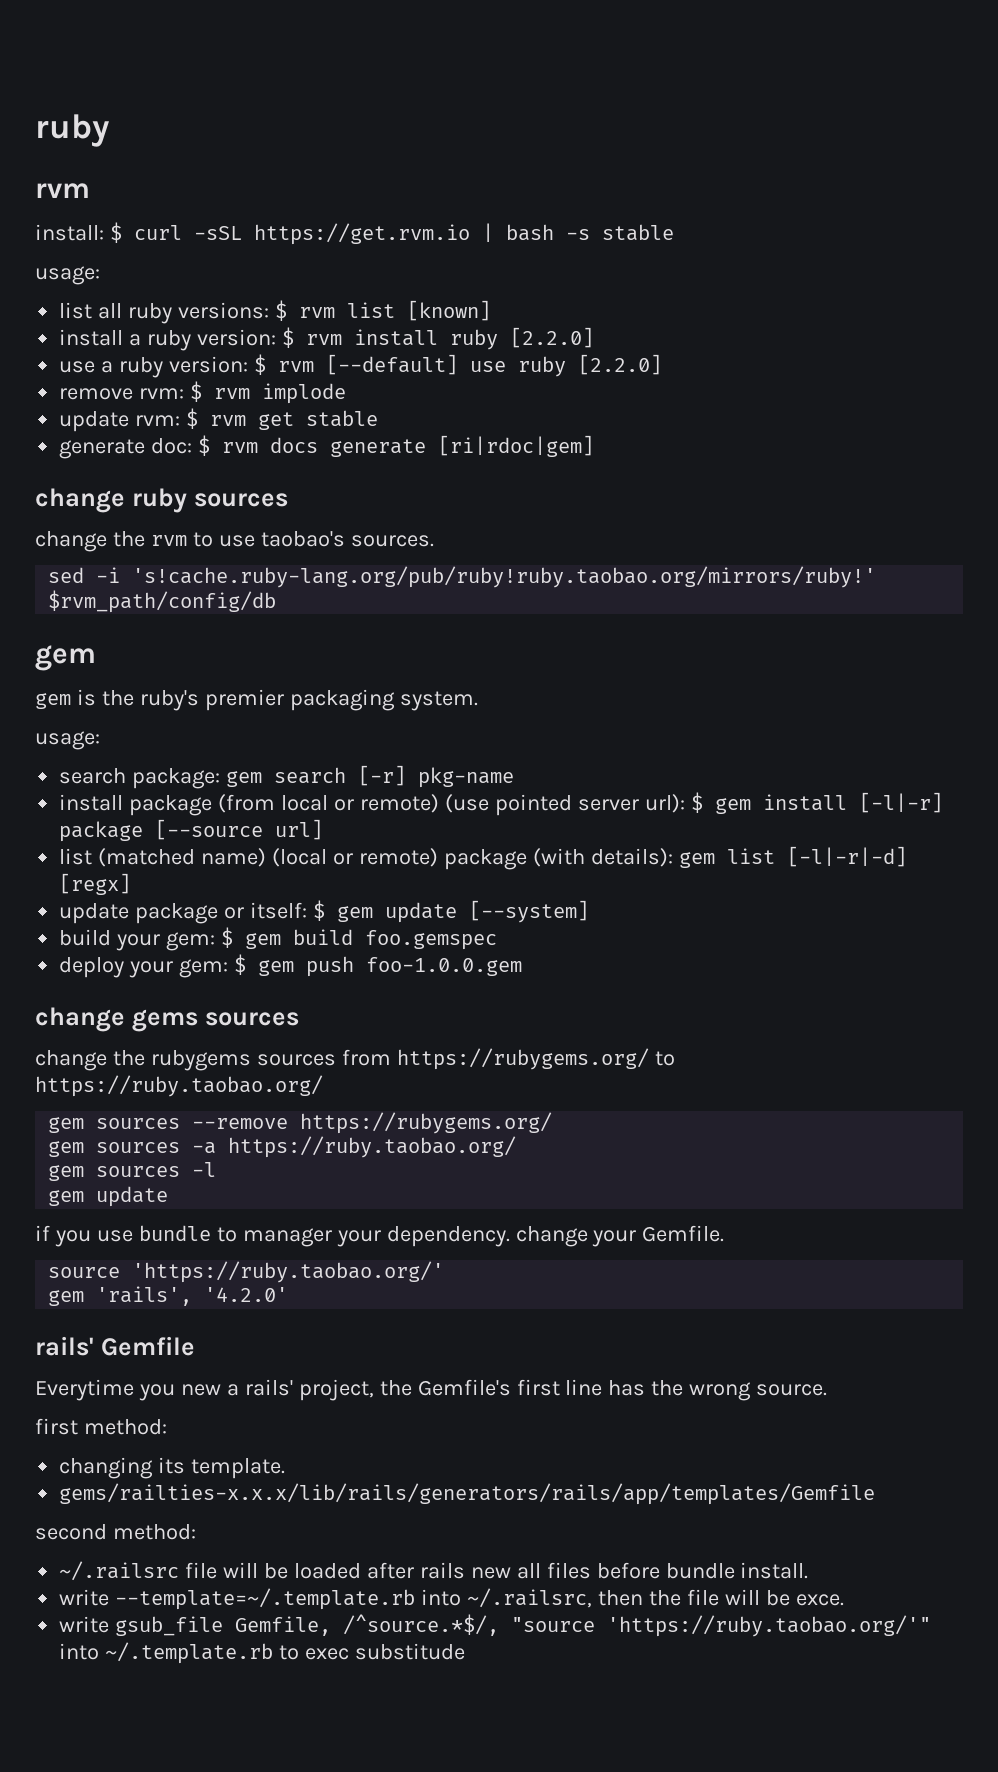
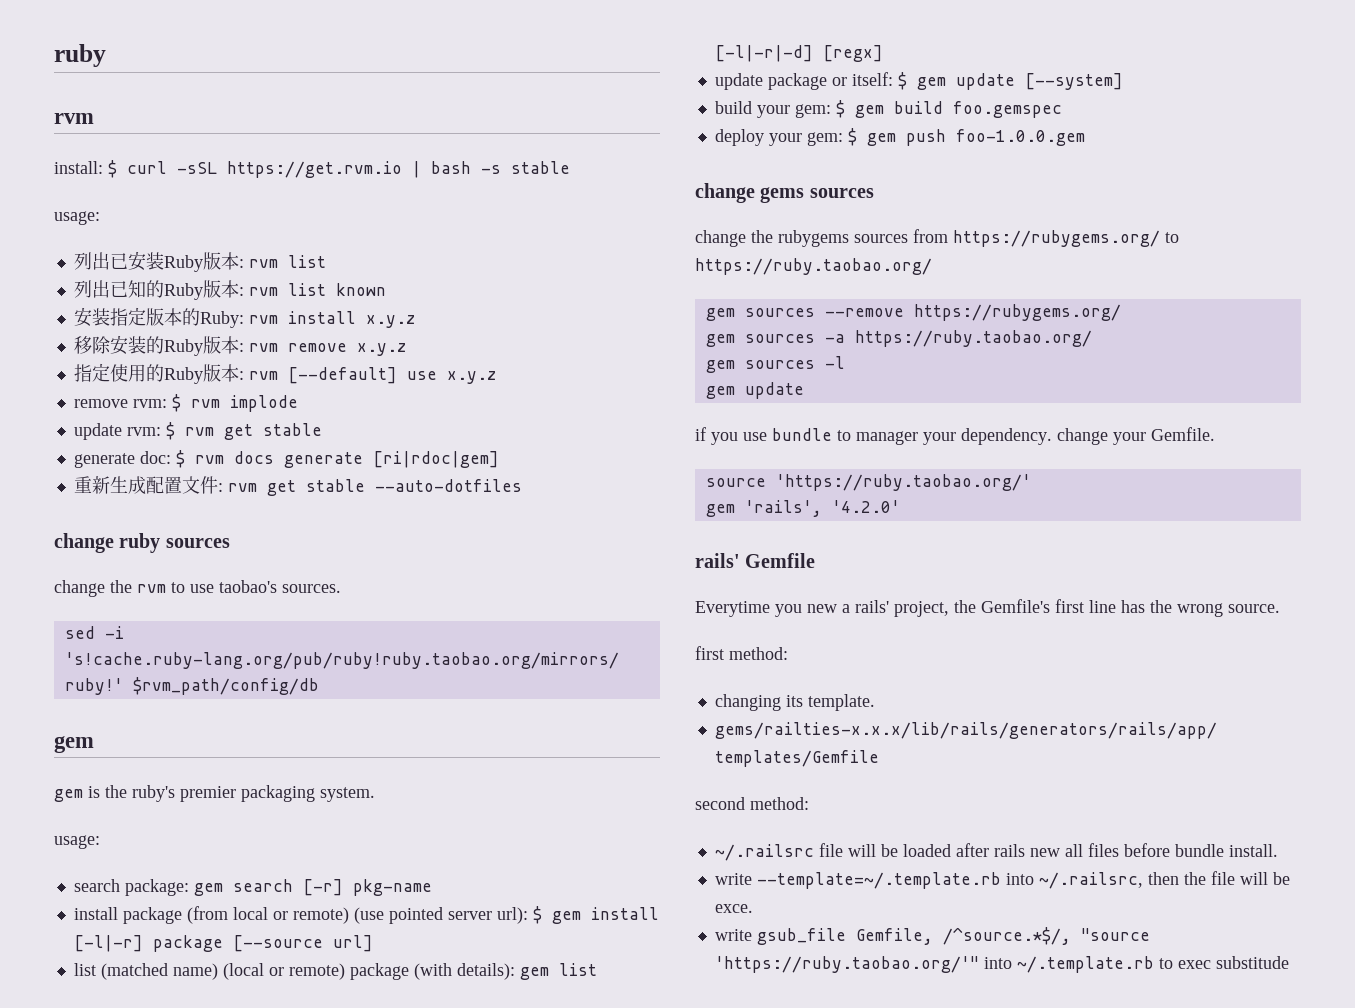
[59,300,491,324] [59,327,594,351] [59,354,266,378] list all ruby versions: $ rvm list [known] // install a ruby version: $ rvm install ruby [2.2.0] // use a ruby version: $ -> [73,251,326,272] [73,280,386,300] [73,307,415,328] [73,335,406,356] [73,363,244,384] 列出已安装Ruby版本: rvm list // 列出已知的Ruby版本: rvm list known // 安装指定版本的Ruby: rvm install x.y.z // 移除安装的Ruby版本: rvm remove x.y.z // 指定使用的Ruby版本:
[517,354,662,377] ruby [2.2.0] -> [446,371,496,384] x.y.z
(595, 446) none -> [73,476,522,496] // 重新生成配置文件: rvm get stable --auto-dotfiles

